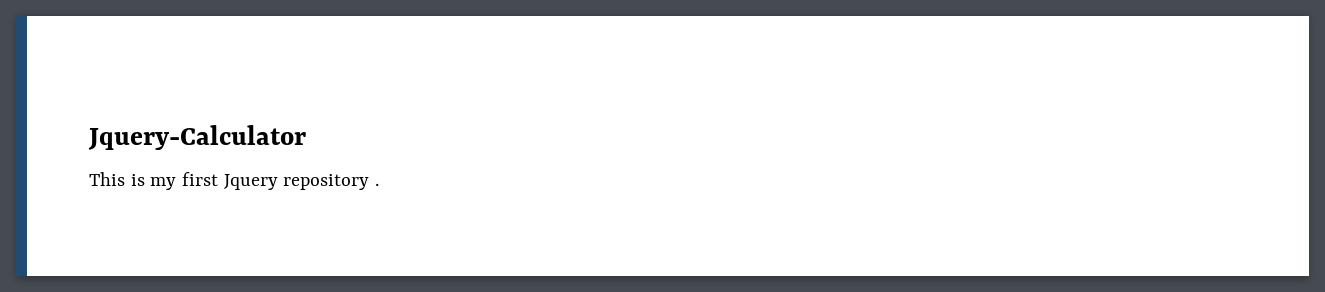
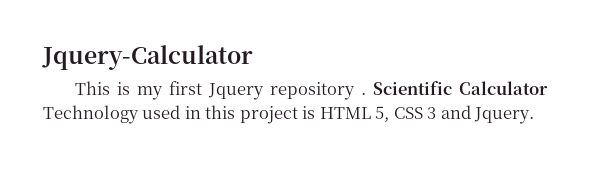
(380, 184) none -> [372,81,548,95] [43,105,535,124] Scientific Calculator Technology used in this project is HTML 5, CSS 3 and Jquery.

